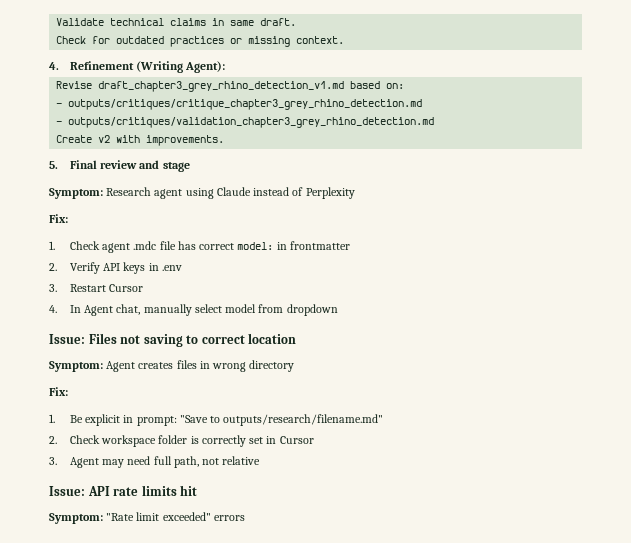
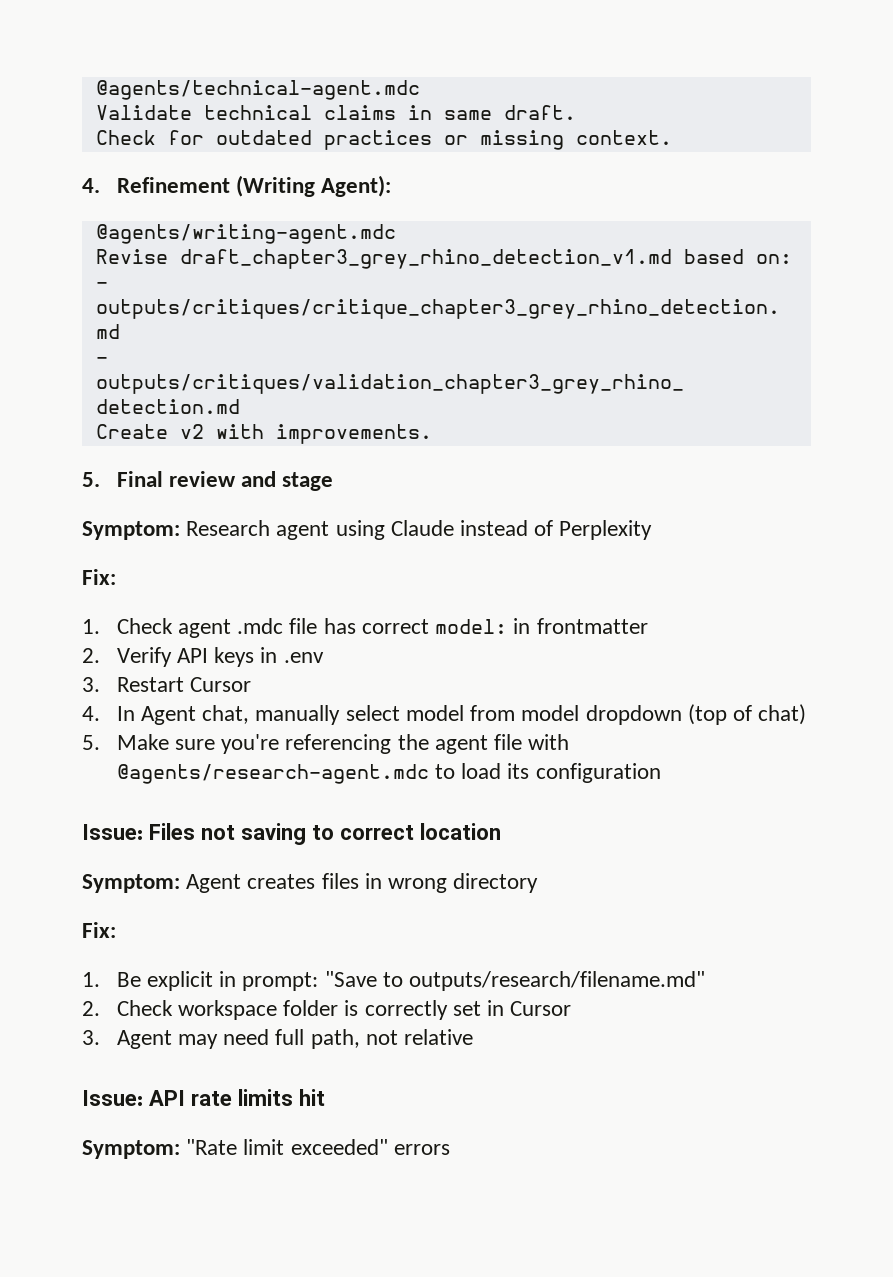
(56, 22) none -> [95,80,420,100] @agents/technical-agent.mdc //
(226, 67) none -> [95,224,396,244] // @agents/writing-agent.mdc
(284, 308) none -> [521,705,580,721] model
(338, 310) none -> [687,704,807,725] [82,734,570,754] [116,763,661,784] (top of chat) // 5. Make sure you're referencing the agent file with @agents/research-agent.mdc to load its configuration

